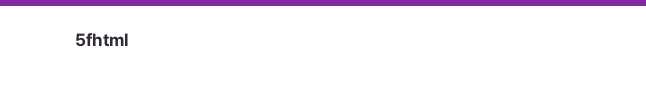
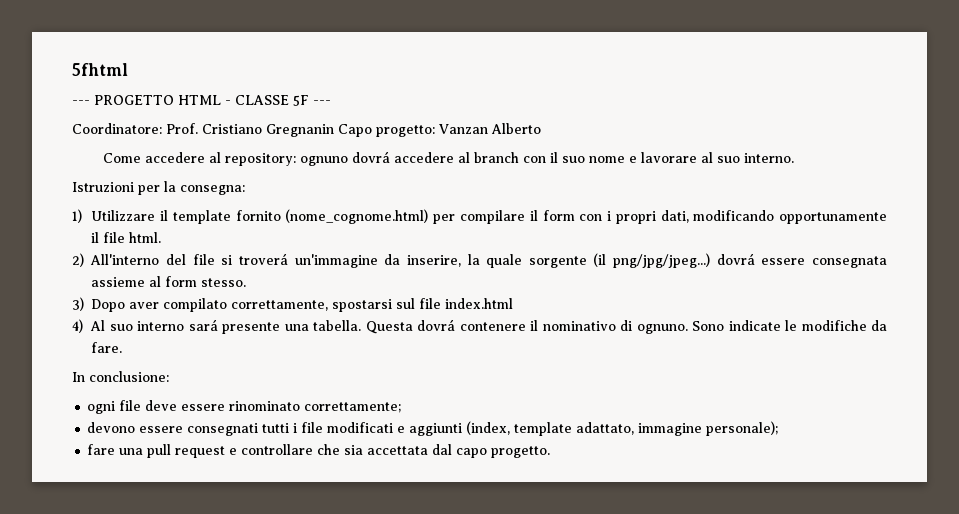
(129, 40) none -> [72,95,331,106] [72,123,541,137] [102,151,794,166] [72,181,245,195] [72,209,888,224] [91,232,162,243] [72,253,887,268] [91,276,247,287] [72,297,514,312] [72,319,888,334] [91,342,123,353] [72,371,169,382] [87,400,402,414] [87,421,779,436] [87,444,551,458] // --- PROGETTO HTML - CLASSE 5F --- // Coordinatore: Prof. Cristiano Gregnanin Capo progetto: Vanzan Alberto // Come accedere al repository: ognuno dovrá accedere al branch con il suo nome e lavorare al suo interno. // Istruzioni per la consegna: // 1) Utilizzare il template fornito (nome_cognome.html) per compilare il form con i propri dati, modificando opportunamente il file html. // 2) All'interno del file si troverá un'immagine da inserire, la quale sorgente (il png/jpg/jpeg...) dovrá essere consegnata assieme al form stesso. // 3) Dopo aver compilato correttamente, spostarsi sul file index.html // 4) Al suo interno sará presente una tabella. Questa dovrá contenere il nominativo di ognuno. Sono indicate le modifiche da fare. // In conclusione: // ogni file deve essere rinominato correttamente; // devono essere consegnati tutti i file modificati e aggiunti (index, template adattato, immagine personale); // fare una pull request e controllare che sia accettata dal capo progetto.

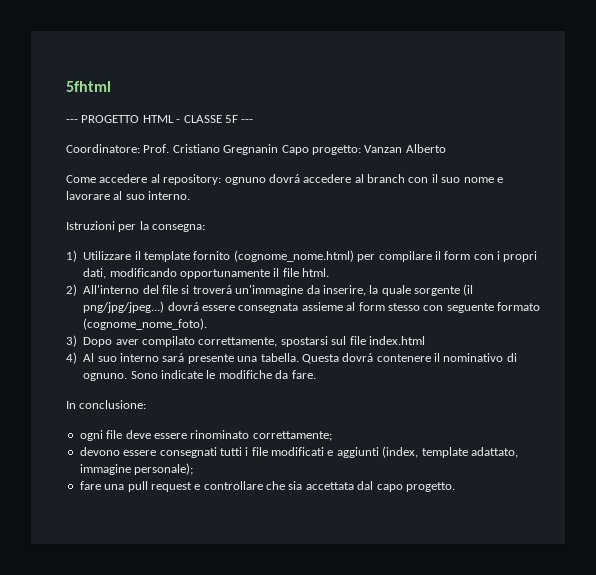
[285,209,429,224] (nome_cognome.html) -> [233,250,354,262] (cognome_nome.html)
[201,278,247,287] stesso. -> [387,302,540,313] [83,318,208,330] stesso con seguente formato (cognome_nome_foto).

